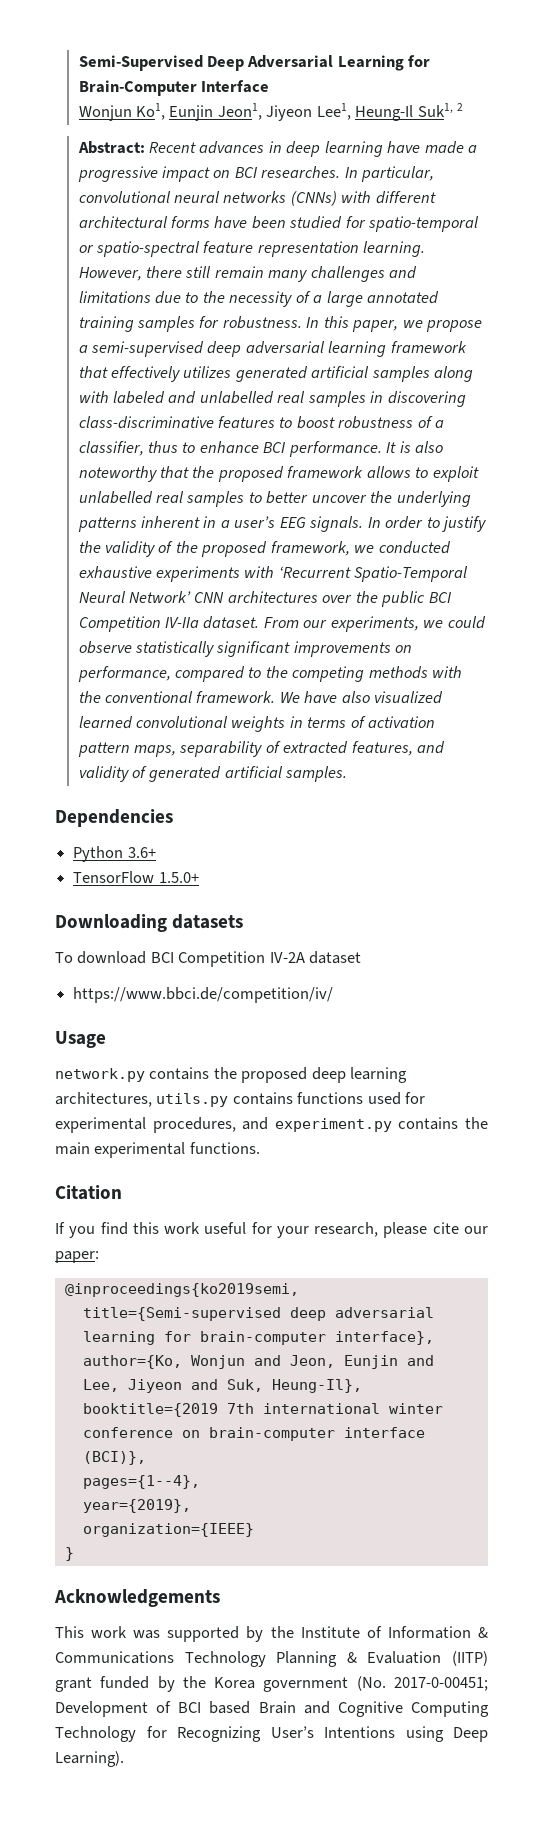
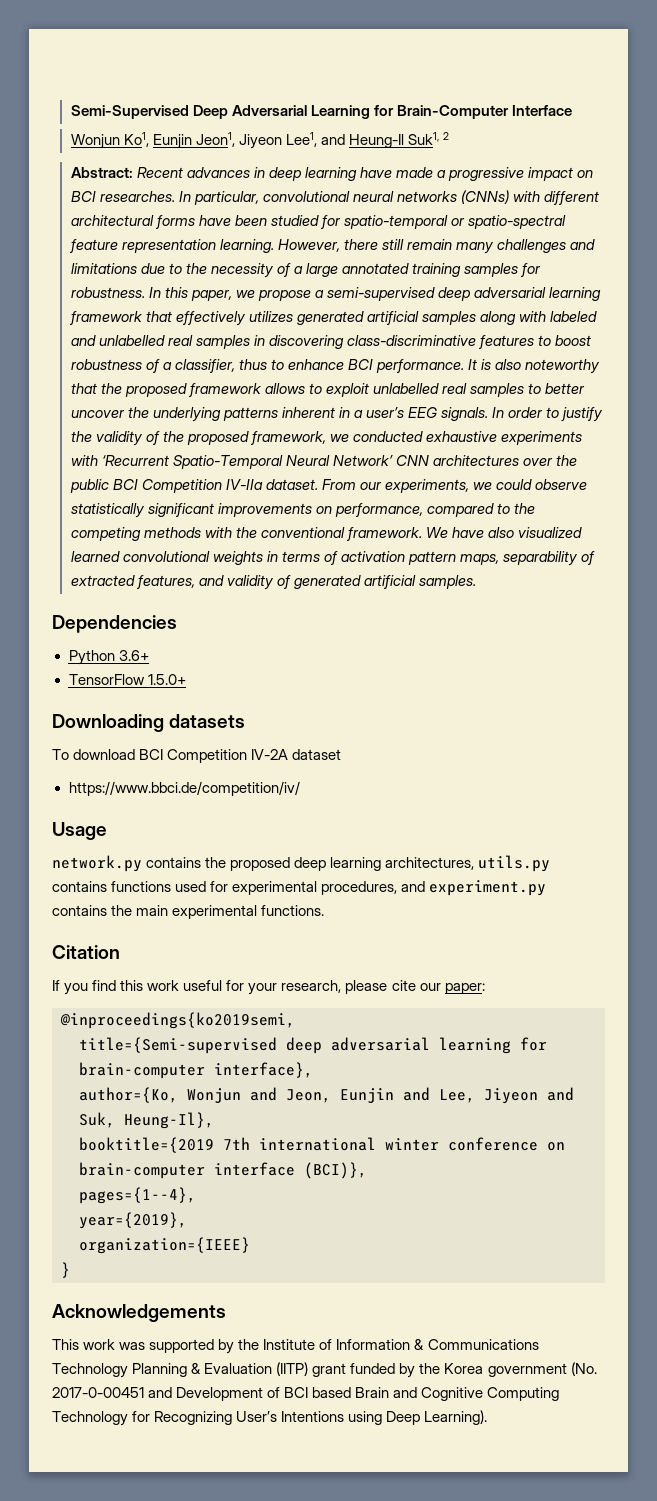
(351, 111) none -> [320,134,345,145] and
[393,1677,488,1691] 2017-0-00451; -> [52,1387,173,1398] 2017-0-00451 and

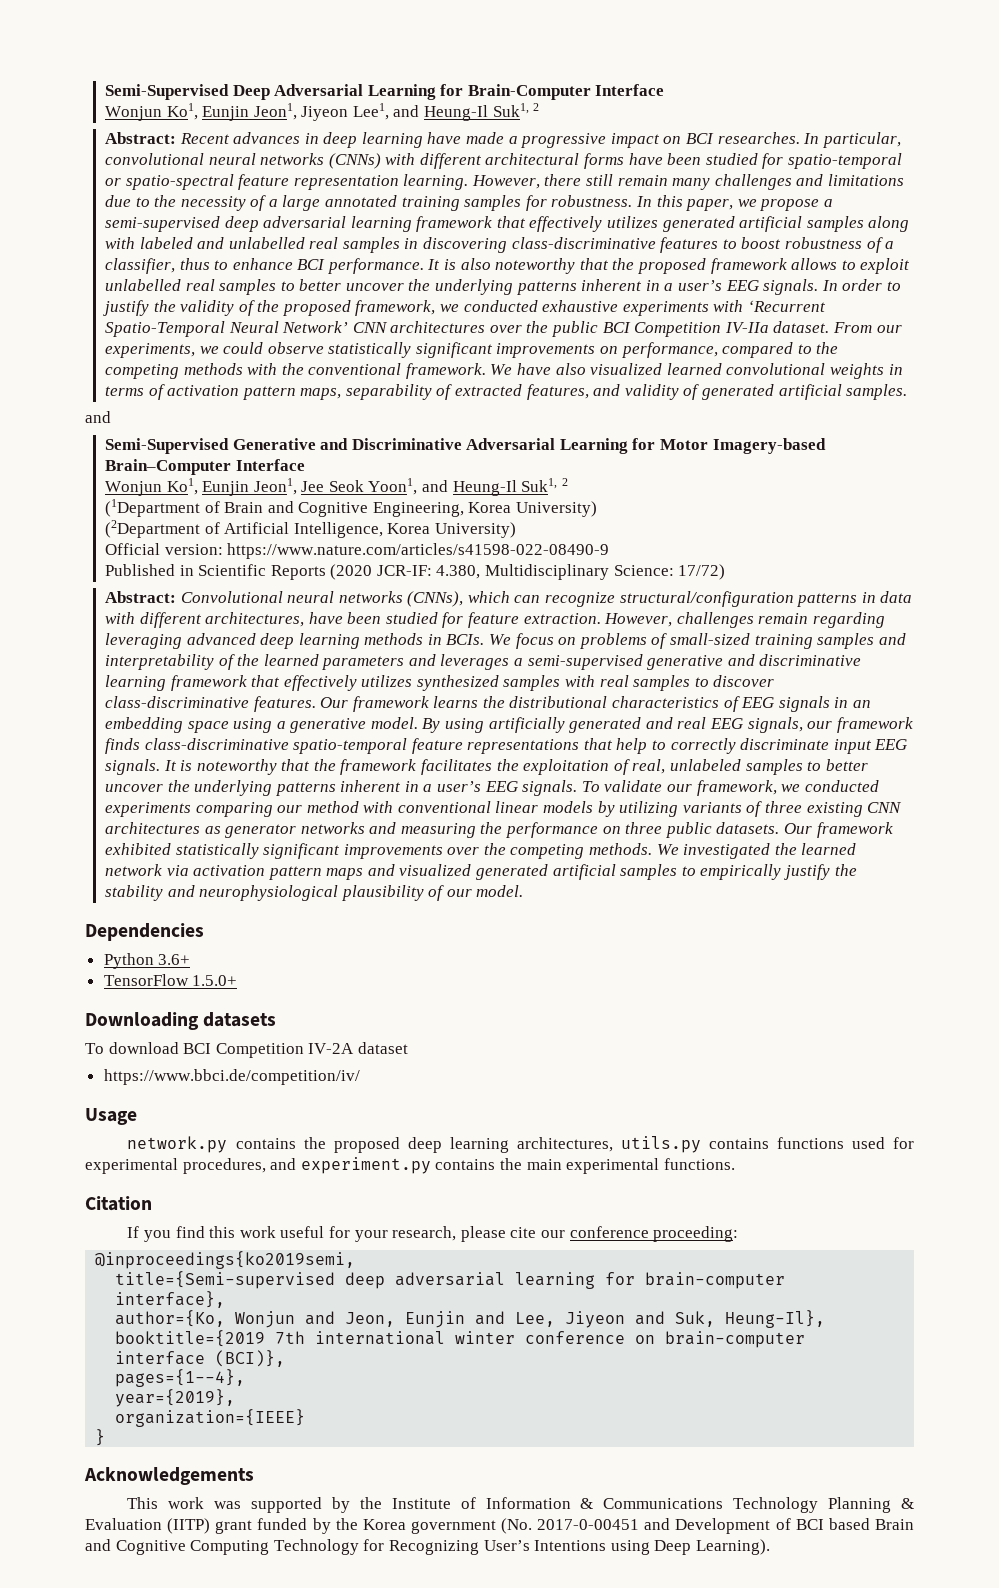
(476, 582) none -> [85,411,111,423] [104,438,826,454] [104,459,305,475] [104,478,568,496] [104,499,598,517] [104,520,516,538] [104,543,610,559] [104,564,726,580] [104,591,913,607] [104,612,886,628] [104,633,906,649] [104,654,862,670] [104,675,775,691] [104,696,872,712] [104,717,913,733] [104,738,908,754] [104,759,868,775] [104,780,879,796] [104,801,903,817] [104,822,893,838] [104,843,857,859] [104,864,857,880] [104,885,524,901] // and // Semi-Supervised Generative and Discriminative Adversarial Learning for Motor Imagery-based Brain–Computer Interface // Wonjun Ko1, Eunjin Jeon1, Jee Seok Yoon1, and Heung-Il Suk1, 2 // (1Department of Brain and Cognitive Engineering, Korea University) // (2Department of Artificial Intelligence, Korea University) // Official version: https://www.nature.com/articles/s41598-022-08490-9 // Published in Scientific Reports (2020 JCR-IF: 4.380, Multidisciplinary Science: 17/72) // Abstract: Convolutional neural networks (CNNs), which can recognize structural/configuration patterns in data with different architectures, have been studied for feature extraction. However, challenges remain regarding leveraging advanced deep learning methods in BCIs. We focus on problems of small-sized training samples and interpretability of the learned parameters and leverages a semi-supervised generative and discriminative learning framework that effectively utilizes synthesized samples with real samples to discover class-discriminative features. Our framework learns the distributional characteristics of EEG signals in an embedding space using a generative model. By using artificially generated and real EEG signals, our framework finds class-discriminative spatio-temporal feature representations that help to correctly discriminate input EEG signals. It is noteworthy that the framework facilitates the exploitation of real, unlabeled samples to better uncover the underlying patterns inherent in a user’s EEG signals. To validate our framework, we conducted experiments comparing our method with conventional linear models by utilizing variants of three existing CNN architectures as generator networks and measuring the performance on three public datasets. Our framework exhibited statistically significant improvements over the competing methods. We investigated the learned network via activation pattern maps and visualized generated artificial samples to empirically justify the stability and neurophysiological plausibility of our model.
[444,983,485,994] paper: -> [569,1226,739,1242] conference proceeding:

